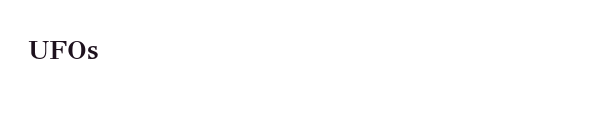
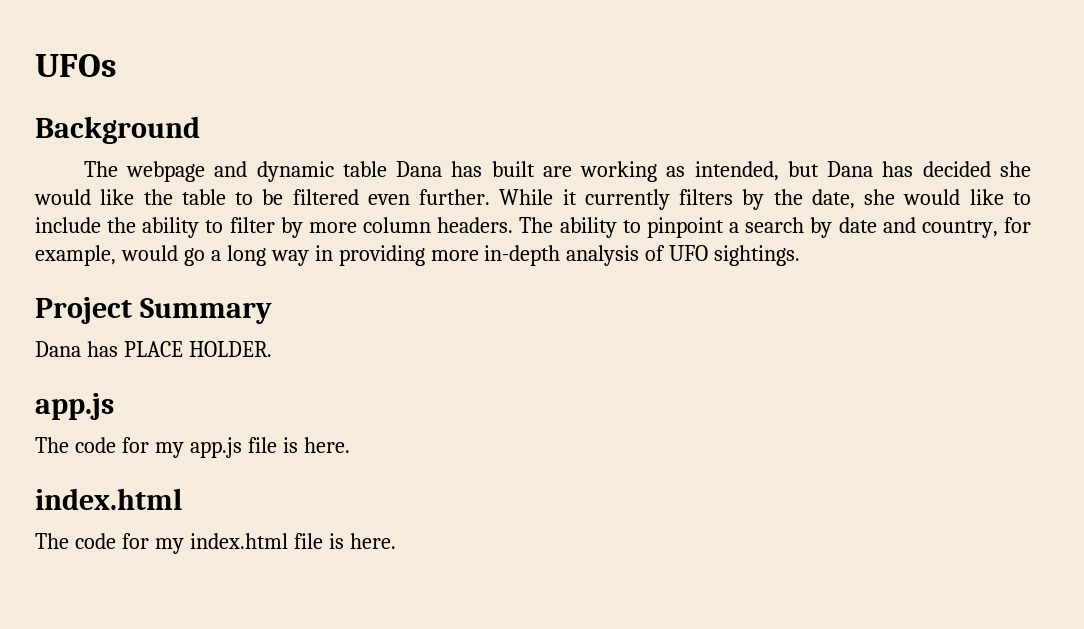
(98, 50) none -> [35,116,200,144] [83,161,1031,182] [34,189,1032,210] [35,217,1031,238] [35,245,801,266] [35,297,272,324] [35,341,272,357] [35,393,114,420] [35,437,350,458] [35,488,182,510] [35,533,396,554] // Background // The webpage and dynamic table Dana has built are working as intended, but Dana has decided she would like the table to be filtered even further. While it currently filters by the date, she would like to include the ability to filter by more column headers. The ability to pinpoint a search by date and country, for example, would go a long way in providing more in-depth analysis of UFO sightings. // Project Summary // Dana has PLACE HOLDER. // app.js // The code for my app.js file is here. // index.html // The code for my index.html file is here.

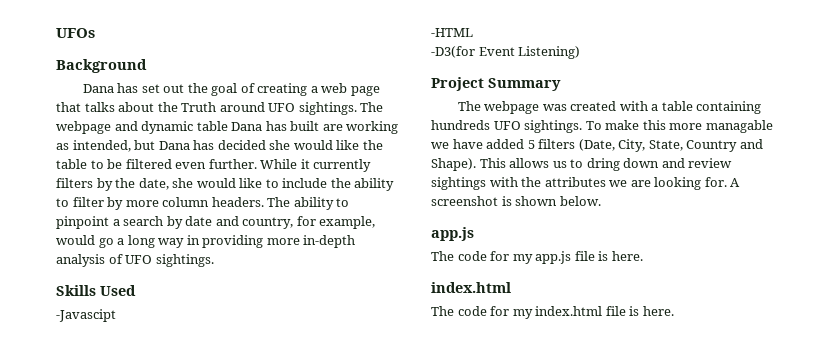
(200, 130) none -> [82,83,380,96] [56,102,357,115] Dana has set out the goal of creating a web page that talks about the Truth around UFO sightings.
[35,297,272,324] [35,341,272,357] Project Summary // Dana has PLACE HOLDER. -> [56,285,136,296] [56,309,116,322] [431,28,473,37] [431,46,581,59] [431,77,561,91] [457,101,762,114] [431,120,773,133] [431,139,763,152] [431,158,733,171] [431,177,741,190] [431,196,601,206] Skills Used // -Javascipt // -HTML // -D3(for Event Listening) // Project Summary // The webpage was created with a table containing hundreds UFO sightings. To make this more managable we have added 5 filters (Date, City, State, Country and Shape). This allows us to dring down and review sightings with the attributes we are looking for. A screenshot is shown below.

